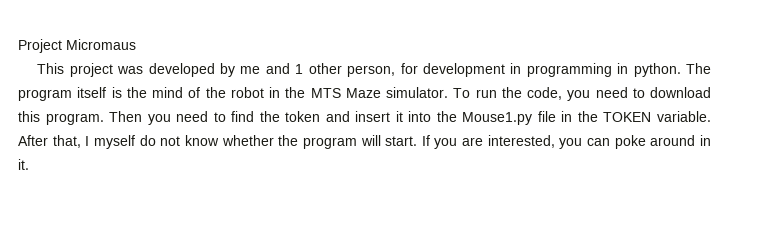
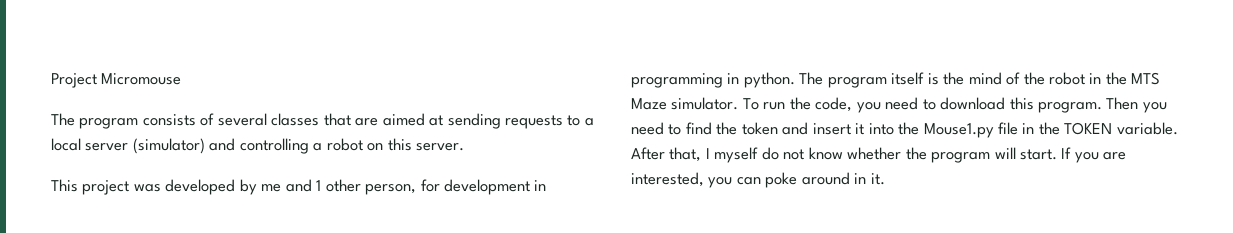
[66,39,136,50] Micromaus -> [101,73,182,85] [51,113,594,129] [51,138,465,154] Micromouse // The program consists of several classes that are aimed at sending requests to a local server (simulator) and controlling a robot on this server.

